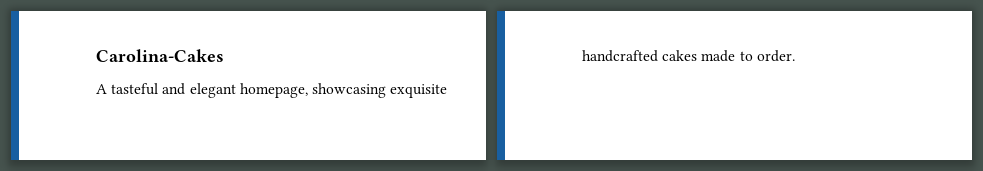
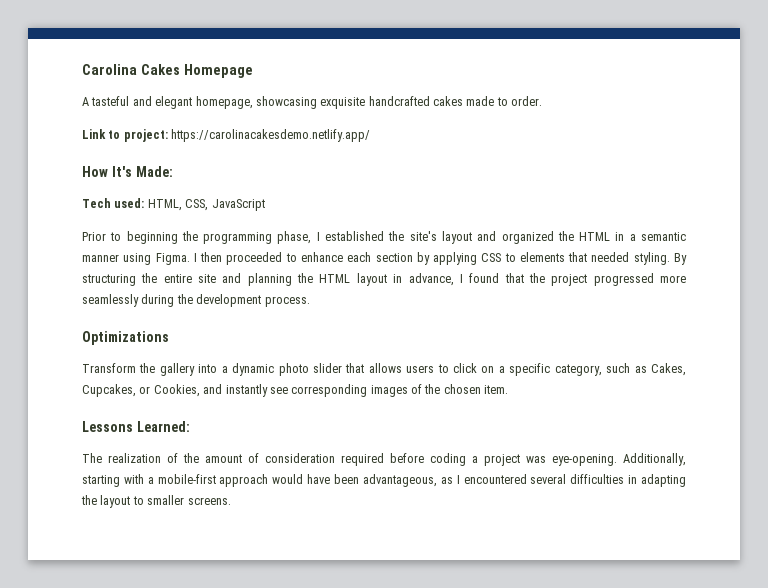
[96,49,224,62] Carolina-Cakes -> [82,64,253,78] Carolina Cakes Homepage
(795, 56) none -> [82,129,371,142] [82,166,173,177] [82,198,265,211] [82,231,686,244] [82,252,687,265] [82,273,687,286] [82,294,310,307] [82,331,169,345] [82,363,687,376] [82,384,509,397] [82,421,190,432] [82,453,686,466] [82,474,687,487] [81,495,231,508] // Link to project: https://carolinacakesdemo.netlify.app/ // How It's Made: // Tech used: HTML, CSS, JavaScript // Prior to beginning the programming phase, I established the site's layout and organized the HTML in a semantic manner using Figma. I then proceeded to enhance each section by applying CSS to elements that needed styling. By structuring the entire site and planning the HTML layout in advance, I found that the project progressed more seamlessly during the development process. // Optimizations // Transform the gallery into a dynamic photo slider that allows users to click on a specific category, such as Cakes, Cupcakes, or Cookies, and instantly see corresponding images of the chosen item. // Lessons Learned: // The realization of the amount of consideration required before coding a project was eye-opening. Additionally, starting with a mobile-first approach would have been advantageous, as I encountered several difficulties in adapting the layout to smaller screens.

